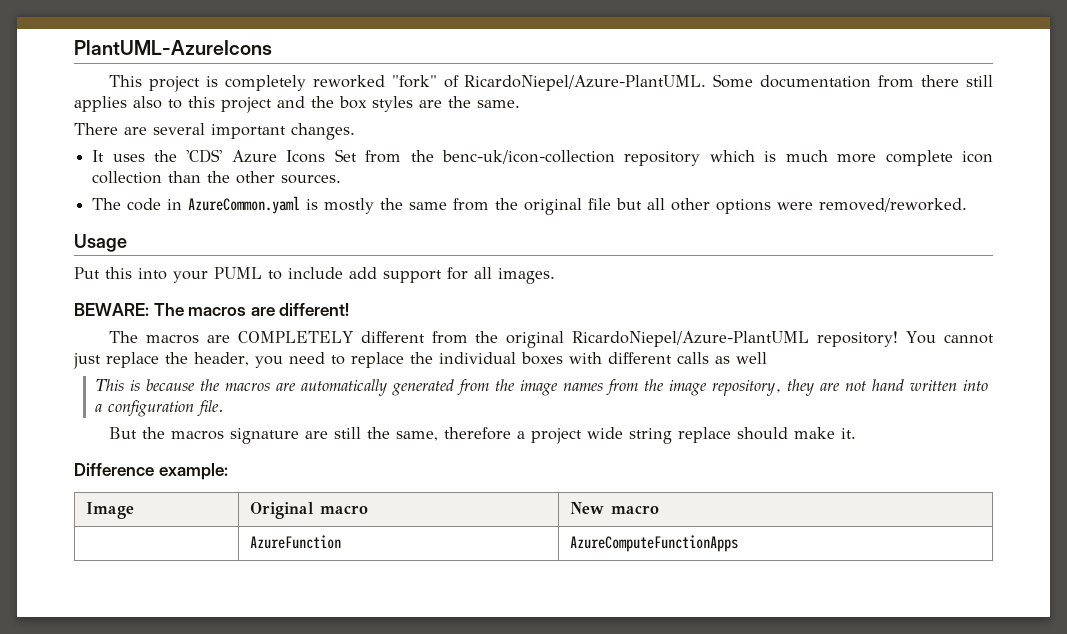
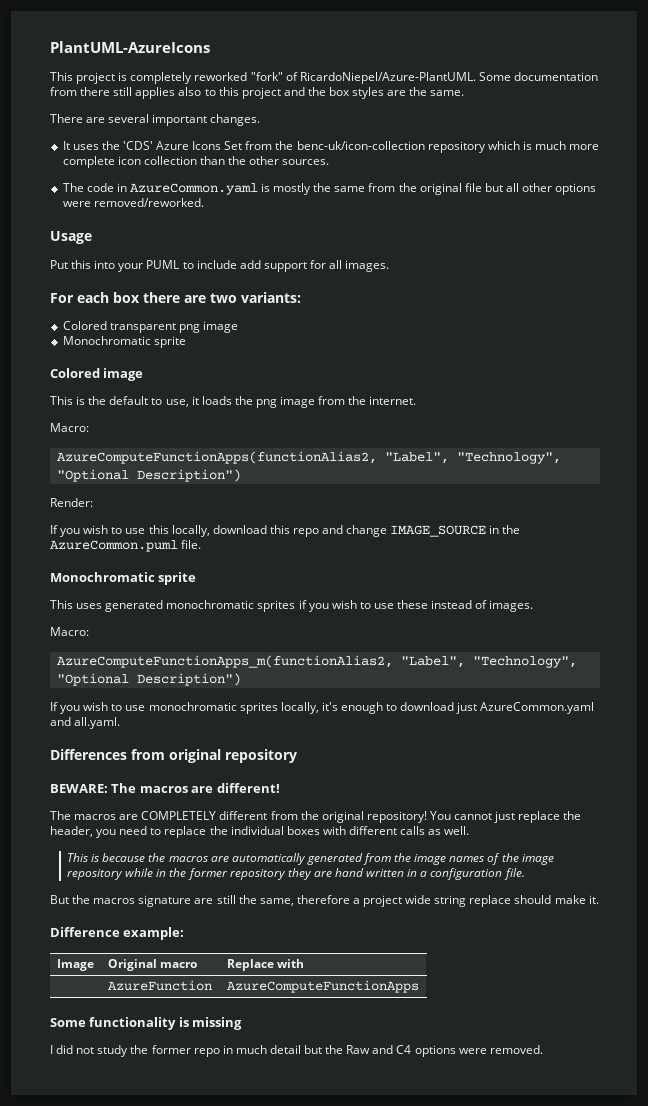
(555, 276) none -> [50,292,301,303] [62,321,238,333] [62,336,186,348] [50,368,144,381] [50,396,417,408] [50,423,89,432] [56,451,561,464] [56,469,241,482] [50,498,93,507] [50,525,521,537] [50,540,202,552] [50,572,197,585] [50,600,534,612] [50,627,89,636] [56,655,577,668] [56,673,241,686] [50,702,595,714] [50,717,121,729] [50,749,297,763] // For each box there are two variants: // Colored transparent png image // Monochromatic sprite // Colored image // This is the default to use, it loads the png image from the internet. // Macro: // AzureComputeFunctionApps(functionAlias2, "Label", "Technology", "Optional Description") // Render: // If you wish to use this locally, download this repo and change IMAGE_SOURCE in the AzureCommon.puml file. // Monochromatic sprite // This uses generated monochromatic sprites if you wish to use these instead of images. // Macro: // AzureComputeFunctionApps_m(functionAlias2, "Label", "Technology", "Optional Description") // If you wish to use monochromatic sprites locally, it's enough to download just AzureCommon.yaml and all.yaml. // Differences from original repository
[572,331,810,347] RicardoNiepel/Azure-PlantUML -> (364, 817) none
[736,352,767,364] well -> [444,826,470,835] well.
[605,379,781,396] from the image repository, -> [487,853,554,865] [67,868,286,880] of the image repository while in the former repository
[844,381,866,391] not -> (332, 874) none
[962,380,988,391] into -> [407,869,418,877] in
[570,502,660,514] New macro -> [226,959,304,971] Replace with
(739, 543) none -> [50,1017,243,1030] [50,1045,543,1057] // Some functionality is missing // I did not study the former repo in much detail but the Raw and C4 options were removed.

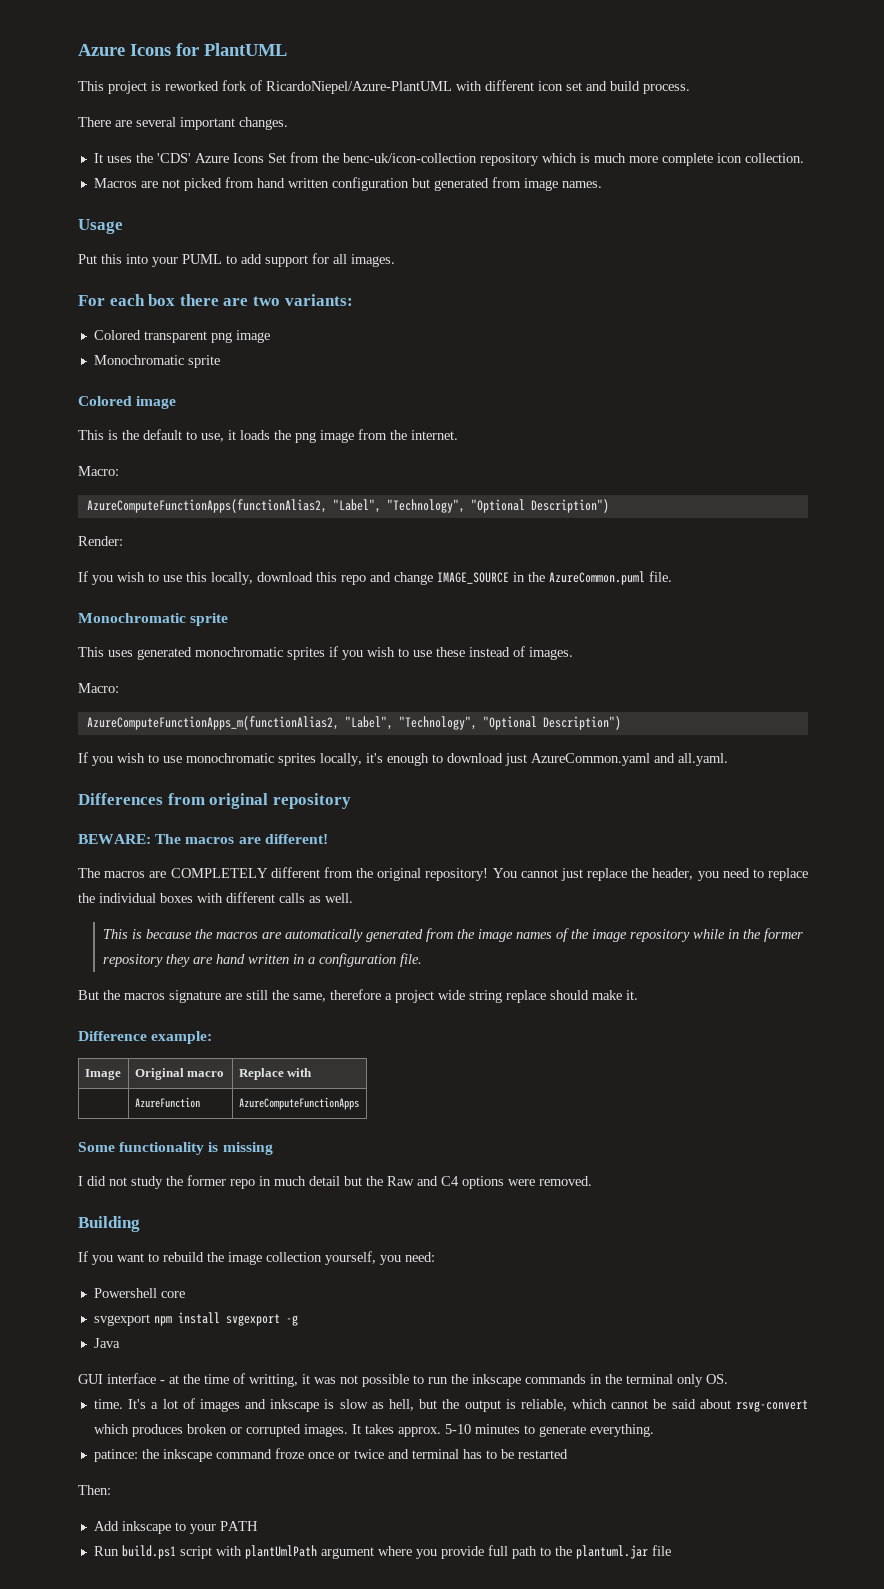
[50,41,210,53] PlantUML-AzureIcons -> [78,43,287,56] Azure Icons for PlantUML
[130,72,598,84] [50,87,465,99] completely reworked "fork" of RicardoNiepel/Azure-PlantUML. Some documentation from there still applies also to this project and the box styles are the same. -> [165,80,690,94] reworked fork of RicardoNiepel/Azure-PlantUML with different icon set and build process.
[143,156,330,165] [62,183,597,195] [62,198,204,207] collection than the other sources. // The code in AzureCommon.yaml is mostly the same from the original file but all other options were removed/reworked. -> [744,153,804,163] [93,177,602,191] collection. // Macros are not picked from hand written configuration but generated from image names.
[196,260,237,269] include -> (237, 259) none
(543, 1049) none -> [78,1216,140,1232] [78,1251,435,1265] [93,1288,185,1298] [93,1312,298,1326] [93,1338,120,1348] [78,1373,728,1387] [93,1398,808,1412] [93,1424,654,1437] [93,1448,568,1462] [78,1485,111,1495] [93,1521,258,1534] [93,1545,671,1559] // Building // If you want to rebuild the image collection yourself, you need: // Powershell core // svgexport npm install svgexport -g // Java // GUI interface - at the time of writting, it was not possible to run the inkscape commands in the terminal only OS. // time. It's a lot of images and inkscape is slow as hell, but the output is reliable, which cannot be said about rsvg-convert which produces broken or corrupted images. It takes approx. 5-10 minutes to generate everything. // patince: the inkscape command froze once or twice and terminal has to be restarted // Then: // Add inkscape to your PATH // Run build.ps1 script with plantUmlPath argument where you provide full path to the plantuml.jar file

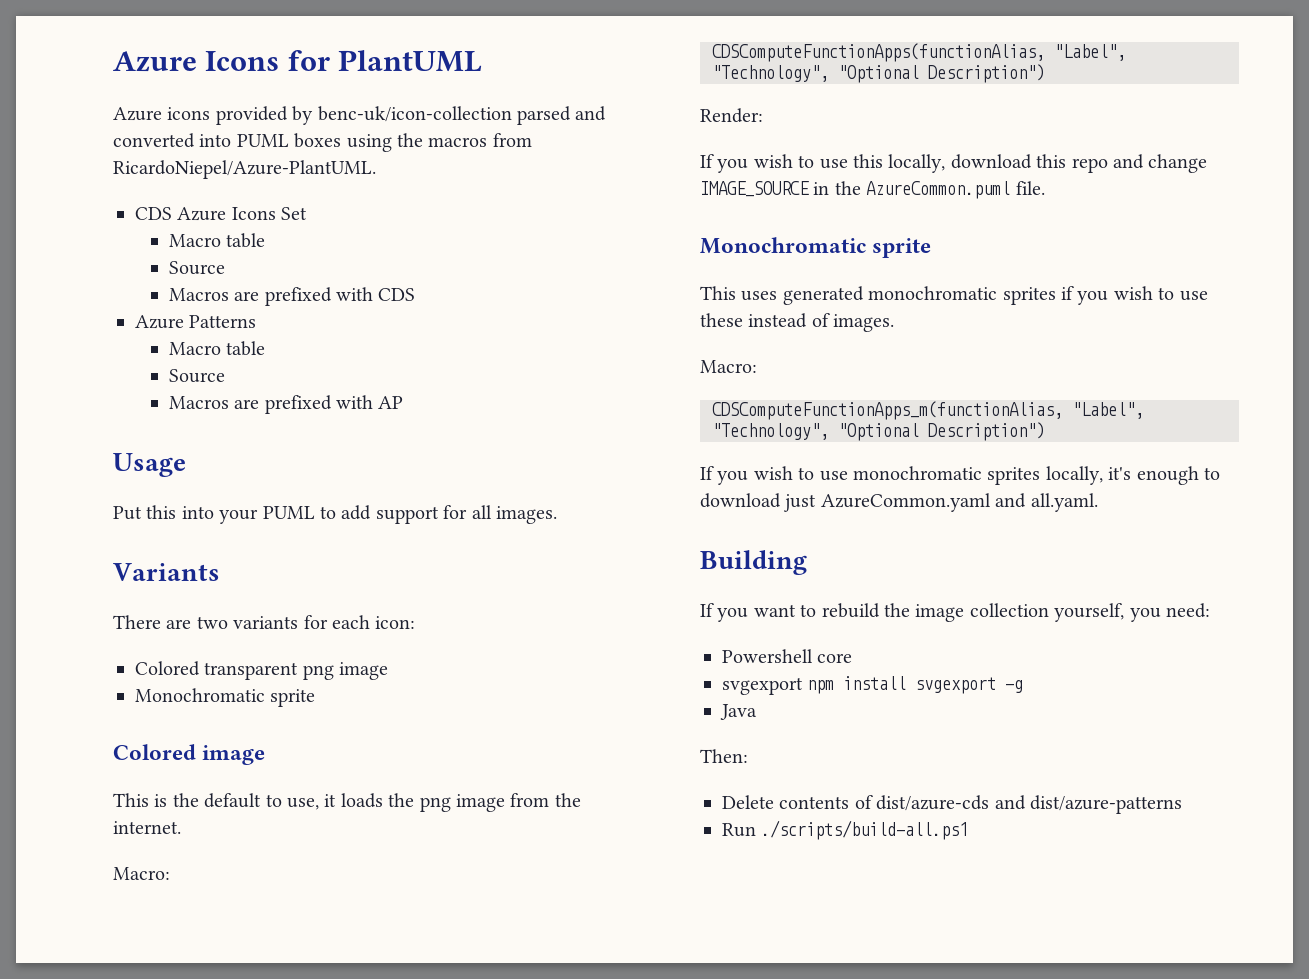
[78,80,690,94] [78,117,288,130] [93,152,804,166] [93,177,602,191] This project is reworked fork of RicardoNiepel/Azure-PlantUML with different icon set and build process. // There are several important changes. // It uses the 'CDS' Azure Icons Set from the benc-uk/icon-collection repository which is much more complete icon collection. // Macros are not picked from hand written configuration but generated from image names. -> [113,106,607,125] [113,133,532,152] [113,160,376,179] [135,207,308,221] [168,233,266,248] [168,261,225,275] [168,287,416,306] [135,315,257,329] [168,341,266,356] [168,369,225,383] [168,395,404,414] Azure icons provided by benc-uk/icon-collection parsed and converted into PUML boxes using the macros from RicardoNiepel/Azure-PlantUML. // CDS Azure Icons Set // Macro table // Source // Macros are prefixed with CDS // Azure Patterns // Macro table // Source // Macros are prefixed with AP
[78,294,353,306] For each box there are two variants: -> [113,563,220,581] [113,615,416,629] Variants // There are two variants for each icon:
[86,499,327,513] AzureComputeFunctionApps(functionAlias2, -> [712,43,1045,62] CDSComputeFunctionApps(functionAlias,
[86,716,339,730] AzureComputeFunctionApps_m(functionAlias2, -> [712,401,1063,420] CDSComputeFunctionApps_m(functionAlias,
[78,793,351,809] [78,834,328,844] [78,867,808,881] [78,892,353,903] [102,928,803,942] [102,953,422,967] [78,989,638,1003] [78,1031,213,1044] [84,1069,121,1080] [134,1068,225,1080] [238,1068,313,1080] [134,1097,200,1108] [238,1097,359,1110] [78,1142,273,1155] [78,1175,592,1189] // Differences from original repository // BEWARE: The macros are different! // The macros are COMPLETELY different from the original repository! You cannot just replace the header, you need to replace the individual boxes with different calls as well. // This is because the macros are automatically generated from the image names of the image repository while in the former repository they are hand written in a configuration file. // But the macros signature are still the same, therefore a project wide string replace should make it. // Difference example: // Image | Original macro | Replace with // | AzureFunction | AzureComputeFunctionApps // Some functionality is missing // I did not study the former repo in much detail but the Raw and C4 options were removed. -> (1098, 502) none
[78,1373,728,1387] [93,1398,808,1412] [93,1424,654,1437] [93,1448,568,1462] [78,1485,111,1495] [93,1521,258,1534] [93,1545,671,1559] GUI interface - at the time of writting, it was not possible to run the inkscape commands in the terminal only OS. // time. It's a lot of images and inkscape is slow as hell, but the output is reliable, which cannot be said about rsvg-convert which produces broken or corrupted images. It takes approx. 5-10 minutes to generate everything. // patince: the inkscape command froze once or twice and terminal has to be restarted // Then: // Add inkscape to your PATH // Run build.ps1 script with plantUmlPath argument where you provide full path to the plantuml.jar file -> [700,749,748,763] [722,795,1182,814] [722,820,969,840] Then: // Delete contents of dist/azure-cds and dist/azure-patterns // Run ./scripts/build-all.ps1

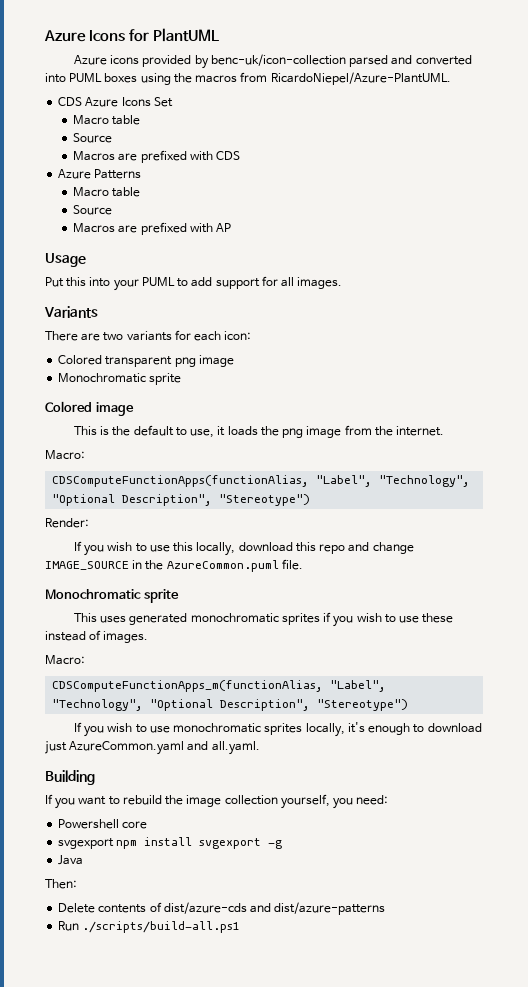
[928,64,1045,83] Description") -> [122,494,311,506] Description", "Stereotype")
[928,422,1045,441] Description") -> [220,699,409,711] Description", "Stereotype")

